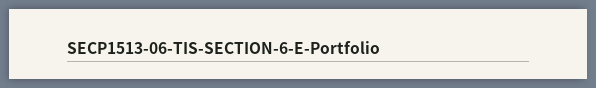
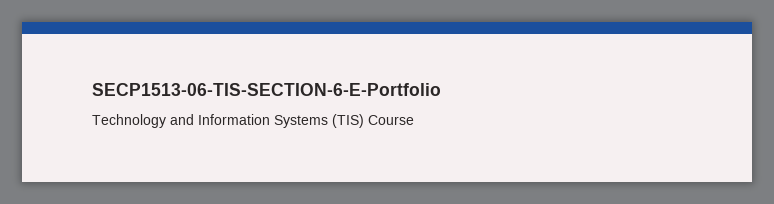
(380, 47) none -> [92,114,414,128] // Technology and Information Systems (TIS) Course

